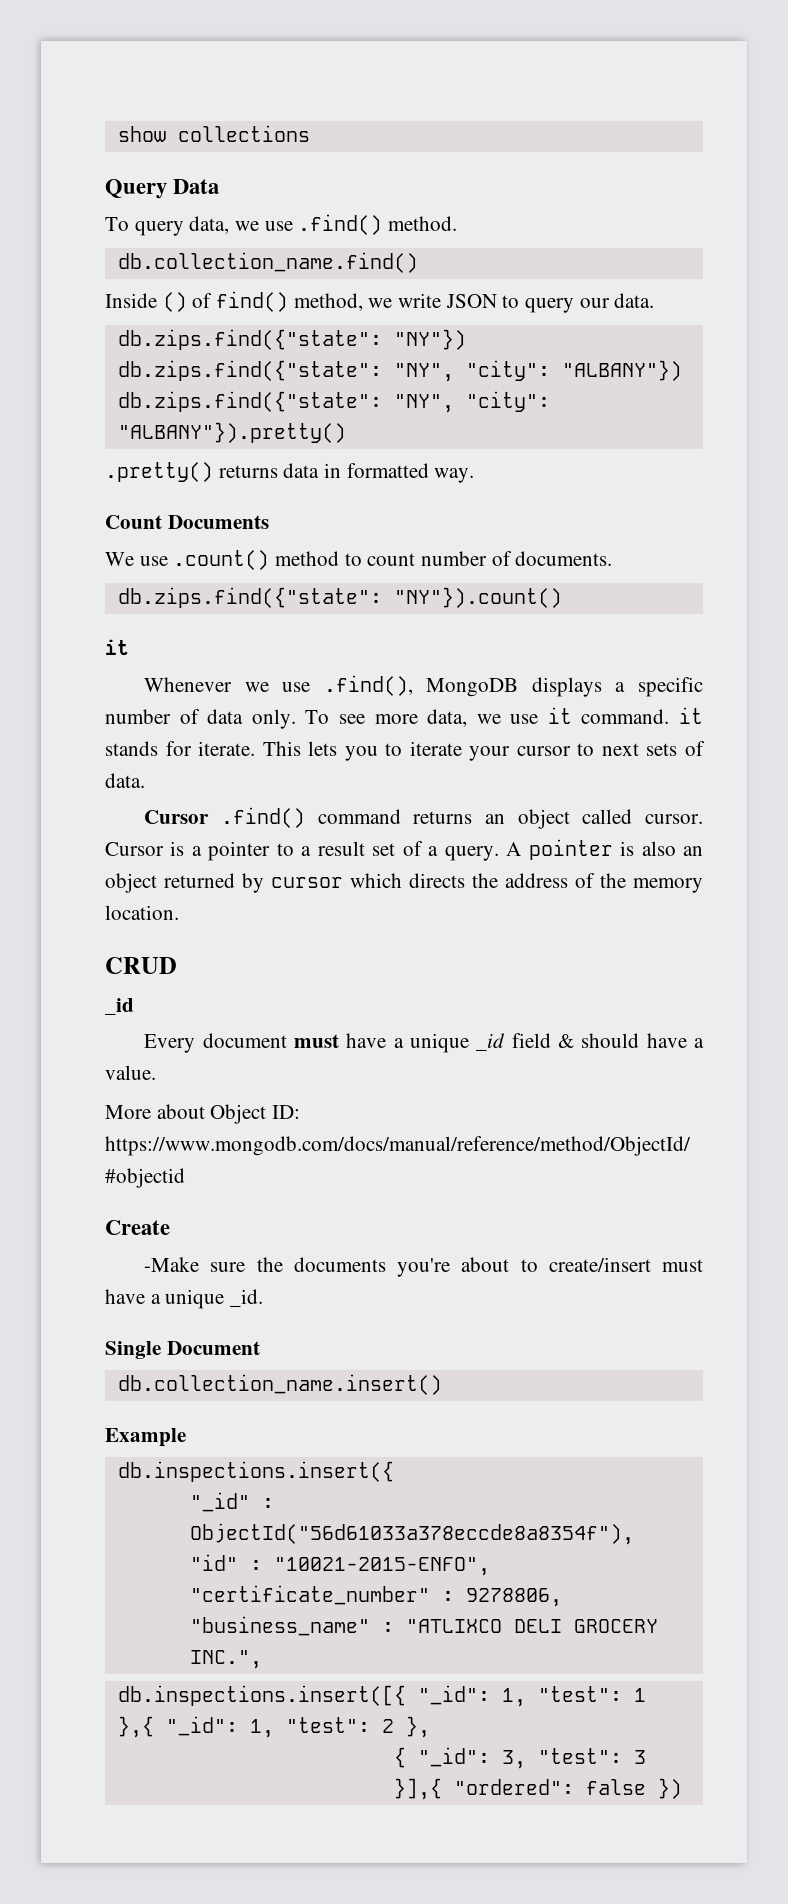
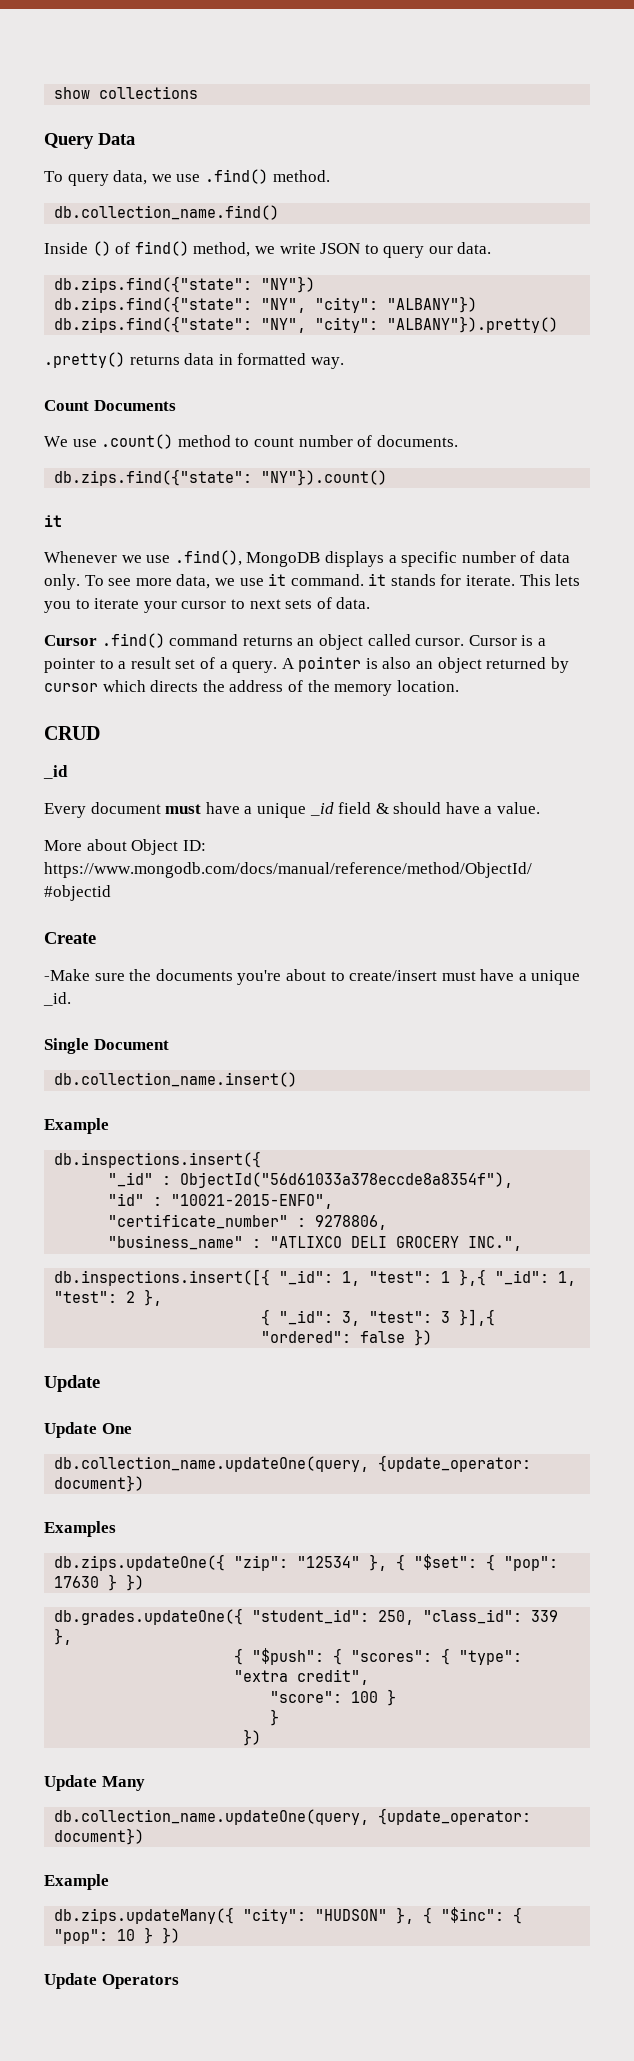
(682, 1788) none -> [44,1375,100,1392] [44,1422,132,1438] [54,1455,532,1472] [54,1475,145,1492] [44,1521,116,1537] [54,1554,559,1571] [54,1574,145,1591] [54,1608,559,1625] [54,1628,73,1645] [234,1648,523,1665] [234,1669,370,1685] [270,1689,397,1706] [270,1709,280,1726] [243,1729,262,1746] [44,1775,145,1791] [54,1808,532,1825] [54,1828,145,1845] [44,1874,109,1890] [54,1907,523,1924] [54,1927,181,1944] [44,1973,179,1989] // Update // Update One // db.collection_name.updateOne(query, {update_operator: document}) // Examples // db.zips.updateOne({ "zip": "12534" }, { "$set": { "pop": 17630 } }) // db.grades.updateOne({ "student_id": 250, "class_id": 339 }, // { "$push": { "scores": { "type": "extra credit", // "score": 100 } // } // }) // Update Many // db.collection_name.updateOne(query, {update_operator: document}) // Example // db.zips.updateMany({ "city": "HUDSON" }, { "$inc": { "pop": 10 } }) // Update Operators

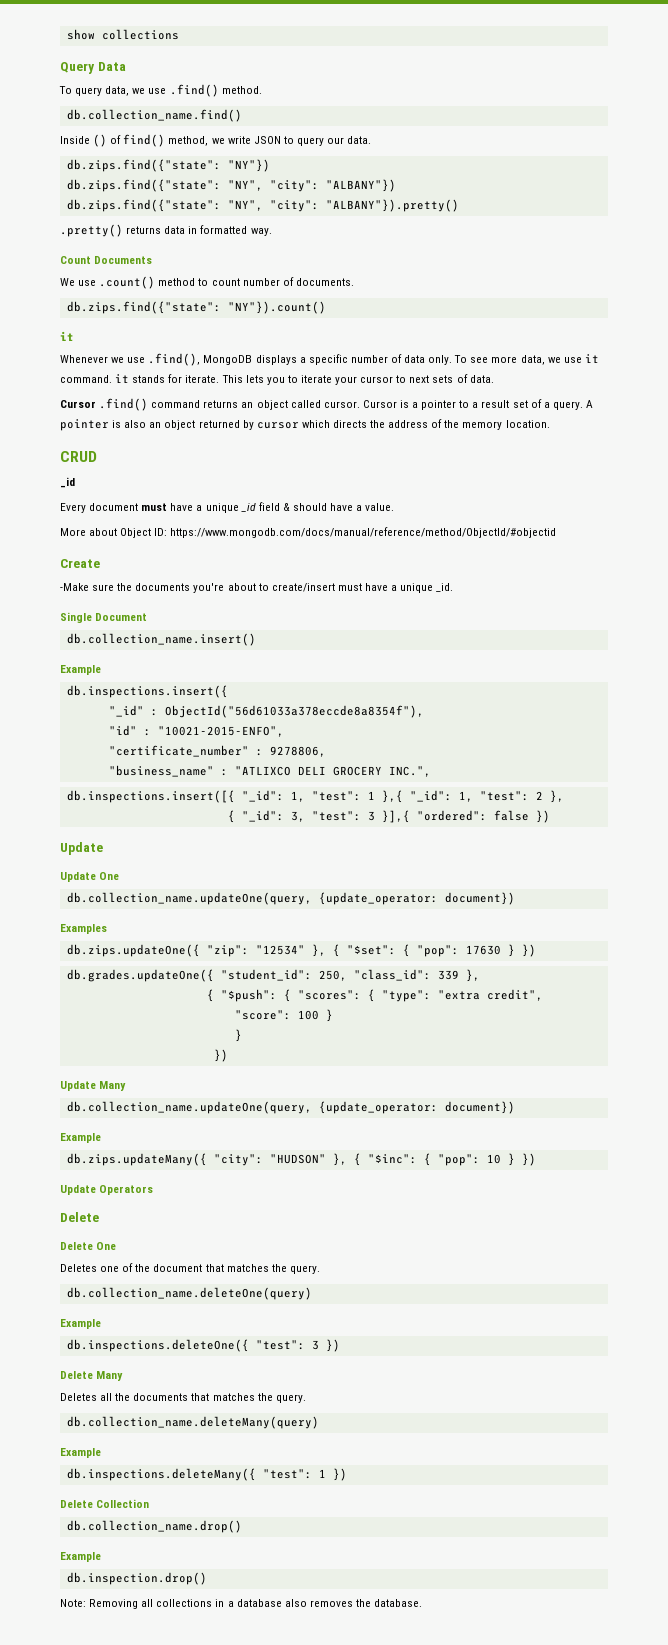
(179, 1981) none -> [60,1212,99,1222] [60,1242,117,1250] [60,1263,320,1274] [66,1287,312,1300] [60,1319,101,1329] [66,1339,340,1352] [60,1371,124,1381] [60,1393,306,1403] [66,1416,319,1429] [60,1448,101,1458] [66,1468,347,1481] [60,1499,150,1508] [66,1520,242,1533] [60,1552,101,1562] [66,1572,207,1585] [60,1599,423,1609] // Delete // Delete One // Deletes one of the document that matches the query. // db.collection_name.deleteOne(query) // Example // db.inspections.deleteOne({ "test": 3 }) // Delete Many // Deletes all the documents that matches the query. // db.collection_name.deleteMany(query) // Example // db.inspections.deleteMany({ "test": 1 }) // Delete Collection // db.collection_name.drop() // Example // db.inspection.drop() // Note: Removing all collections in a database also removes the database.

